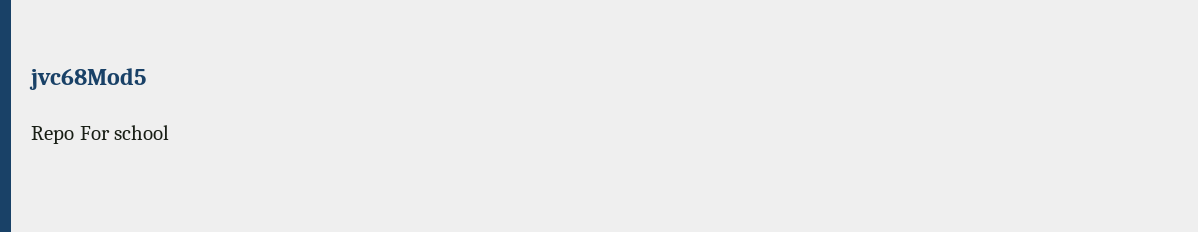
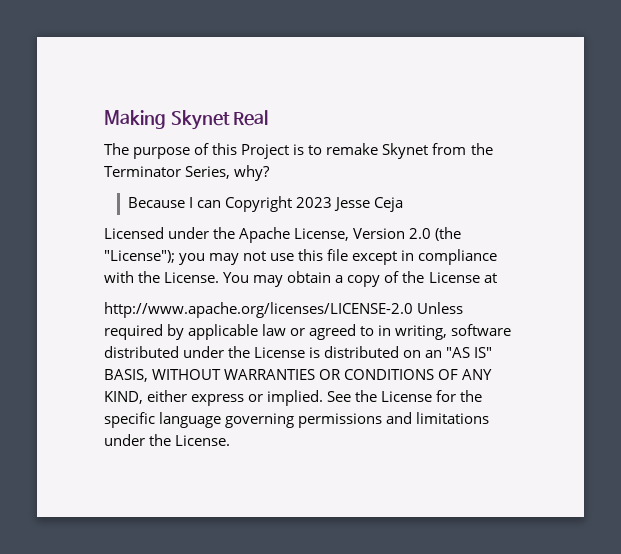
[29,68,146,90] [31,125,170,144] jvc68Mod5 // Repo For school -> [104,110,269,130] [104,143,493,159] [104,165,271,181] [127,196,404,212] [104,227,462,243] [104,249,498,265] [104,271,497,287] [104,302,464,318] [104,324,512,340] [104,346,493,358] [104,369,493,382] [104,390,483,406] [104,412,490,428] [104,434,231,446] Making Skynet Real // The purpose of this Project is to remake Skynet from the Terminator Series, why? // Because I can Copyright 2023 Jesse Ceja // Licensed under the Apache License, Version 2.0 (the "License"); you may not use this file except in compliance with the License. You may obtain a copy of the License at // http://www.apache.org/licenses/LICENSE-2.0 Unless required by applicable law or agreed to in writing, software distributed under the License is distributed on an "AS IS" BASIS, WITHOUT WARRANTIES OR CONDITIONS OF ANY KIND, either express or implied. See the License for the specific language governing permissions and limitations under the License.

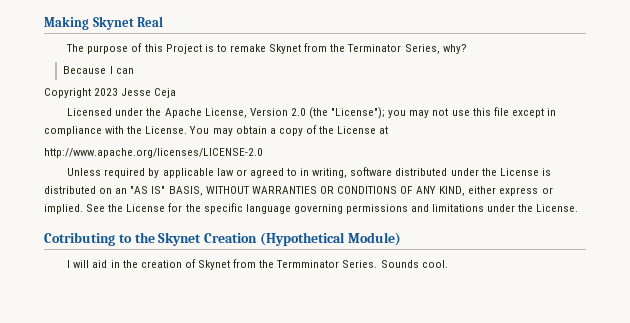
(221, 204) none -> (134, 71) //
(413, 310) none -> (263, 153) //
(231, 440) none -> [44,232,401,246] [67,259,448,270] // Cotributing to the Skynet Creation (Hypothetical Module) // I will aid in the creation of Skynet from the Termminator Series. Sounds cool.

